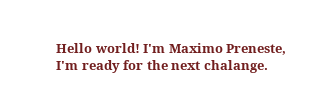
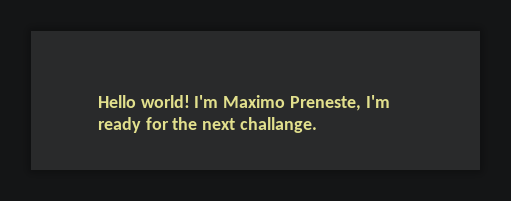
[203,60,268,73] chalange. -> [239,117,317,133] challange.

